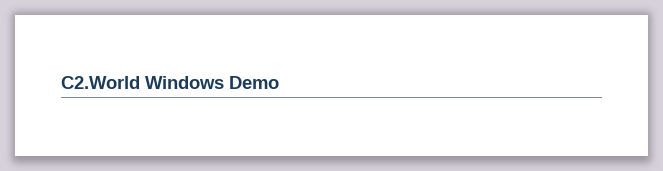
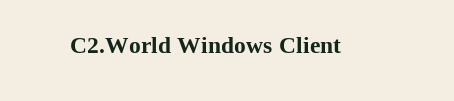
[229,76,279,89] Demo -> [278,37,341,53] Client

